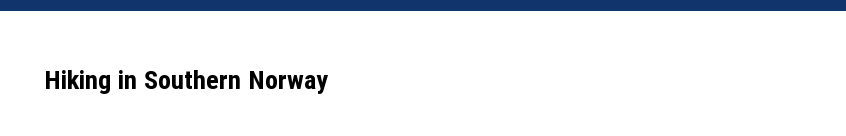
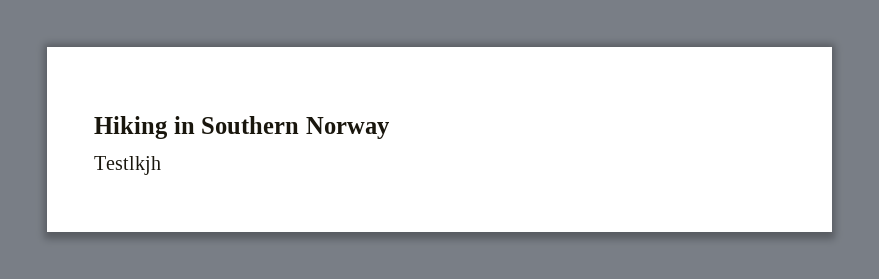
(329, 82) none -> [94,156,161,175] // Testlkjh

